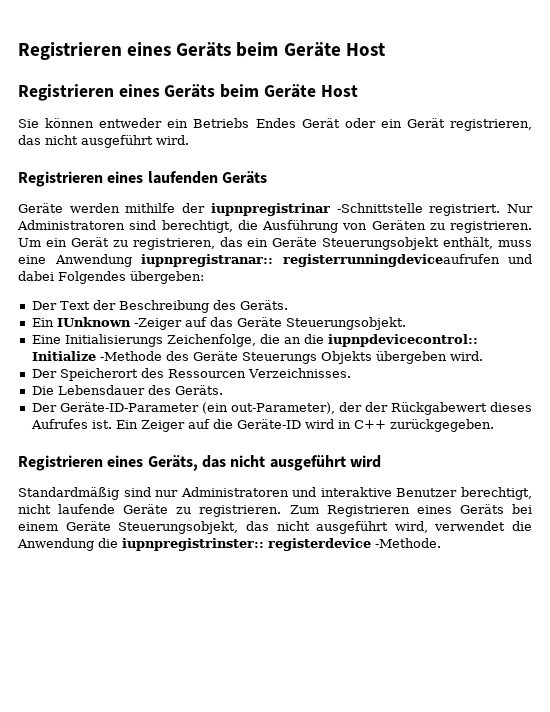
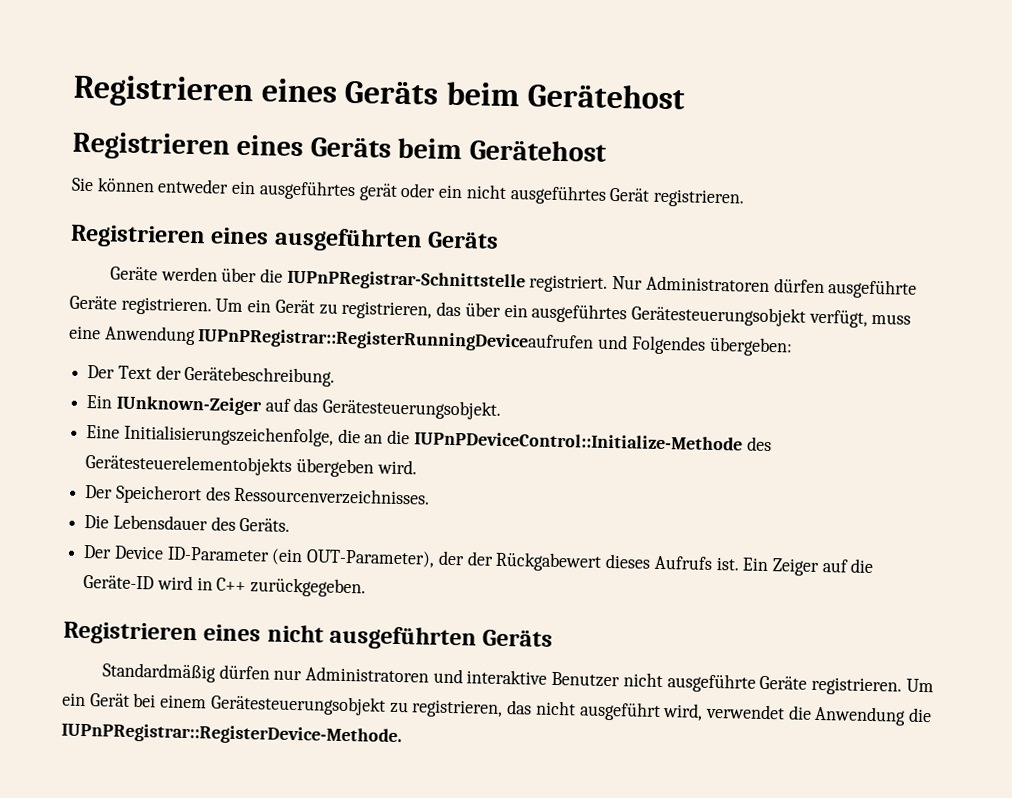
[18,42,385,60] [18,84,358,101] Registrieren eines Geräts beim Geräte Host // Registrieren eines Geräts beim Geräte Host -> [73,74,686,110] [72,131,607,162] Registrieren eines Geräts beim Gerätehost // Registrieren eines Geräts beim Gerätehost
[193,118,533,131] [18,135,189,148] [18,171,218,187] Betriebs Endes Gerät oder ein Gerät registrieren, das nicht ausgeführt wird. // Registrieren eines laufenden -> [258,180,745,208] [70,224,423,253] ausgeführtes gerät oder ein nicht ausgeführtes Gerät registrieren. // Registrieren eines ausgeführten
[125,203,533,216] [17,220,445,233] mithilfe der iupnpregistrinar -Schnittstelle registriert. Nur Administratoren sind berechtigt, die Ausführung von Geräten zu -> [221,267,918,299] [69,295,117,310] über die IUPnPRegistrar-Schnittstelle registriert. Nur Administratoren dürfen ausgeführte Geräte
[247,237,532,250] [18,254,532,267] [18,271,54,281] ein Geräte Steuerungsobjekt enthält, muss eine Anwendung iupnpregistranar:: registerrunningdeviceaufrufen und dabei -> [464,302,912,328] [69,325,629,353] über ein ausgeführtes Gerätesteuerungsobjekt verfügt, muss eine Anwendung IUPnPRegistrar::RegisterRunningDeviceaufrufen und
[118,300,288,313] [31,317,406,330] Beschreibung des Geräts. // Ein IUnknown -Zeiger auf das Geräte Steuerungsobjekt. -> [184,365,336,387] [86,395,502,420] Gerätebeschreibung. // Ein IUnknown-Zeiger auf das Gerätesteuerungsobjekt.
[64,334,256,347] Initialisierungs Zeichenfolge, -> [123,424,334,447] Initialisierungszeichenfolge,
[327,334,478,347] [31,351,372,364] iupnpdevicecontrol:: Initialize -Methode des Geräte Steuerungs Objekts -> [413,431,772,452] [85,454,293,476] IUPnPDeviceControl::Initialize-Methode des Gerätesteuerelementobjekts
[167,368,351,378] Ressourcen Verzeichnisses. -> [233,486,431,506] Ressourcenverzeichnisses.
[59,402,335,414] Geräte-ID-Parameter (ein out-Parameter), -> [113,545,436,568] Device ID-Parameter (ein OUT-Parameter),
[30,419,88,429] Aufrufes -> [653,555,713,570] Aufrufs
[147,455,381,471] Geräts, das nicht ausgeführt wird -> [266,624,554,651] nicht ausgeführten Geräts
[123,487,151,497] sind -> [218,664,270,680] dürfen
[460,487,532,500] [18,504,532,517] [18,521,239,534] berechtigt, nicht laufende Geräte zu registrieren. Zum Registrieren eines Geräts bei einem Geräte Steuerungsobjekt, -> [622,672,934,696] [62,692,504,718] nicht ausgeführte Geräte registrieren. Um ein Gerät bei einem Gerätesteuerungsobjekt zu registrieren,
[122,538,441,551] iupnpregistrinster:: registerdevice -Methode. -> [61,722,402,747] IUPnPRegistrar::RegisterDevice-Methode.

